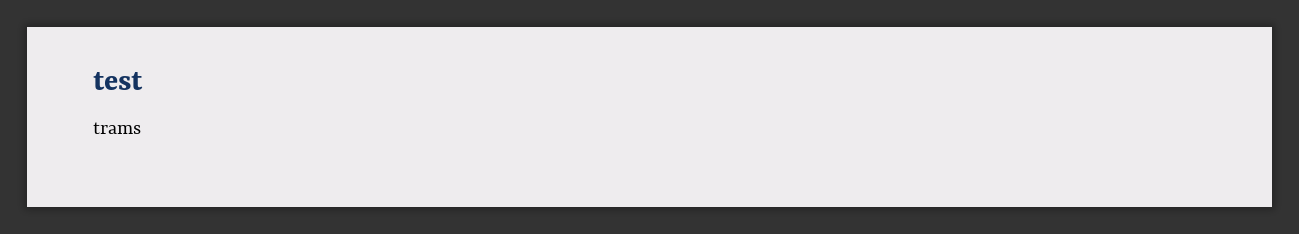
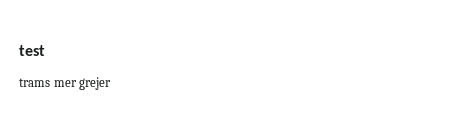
(141, 128) none -> [53,77,112,90] mer grejer

